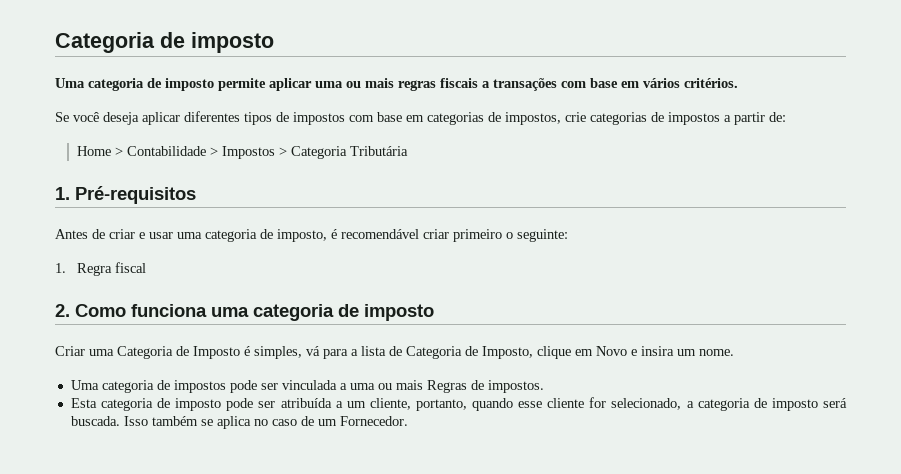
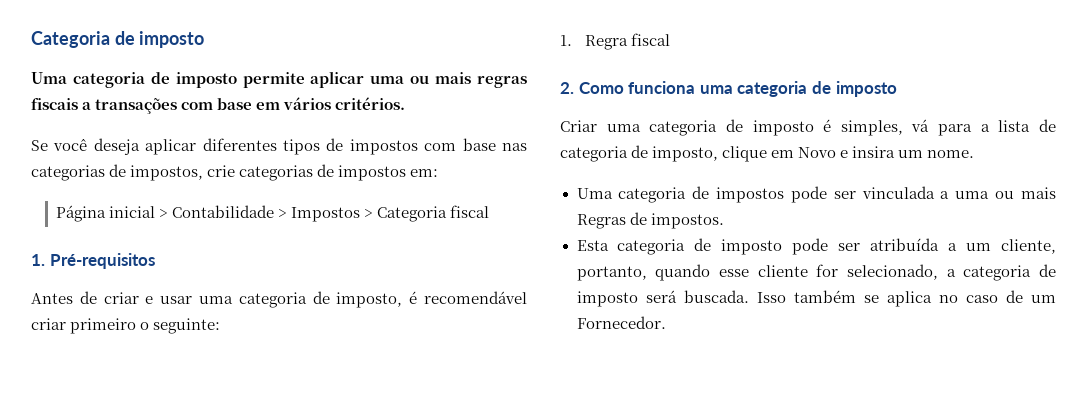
[406,115,424,122] em -> [501,143,527,151] nas
[724,112,786,125] [76,146,111,156] a partir de: // Home -> [410,169,439,177] [55,205,155,222] em: // Página inicial
[349,146,408,156] Tributária -> [450,205,490,218] fiscal
[117,346,240,359] Categoria de Imposto -> [649,119,814,136] categoria de imposto
[406,346,533,359] Categoria de Imposto, -> [560,145,719,162] categoria de imposto,

